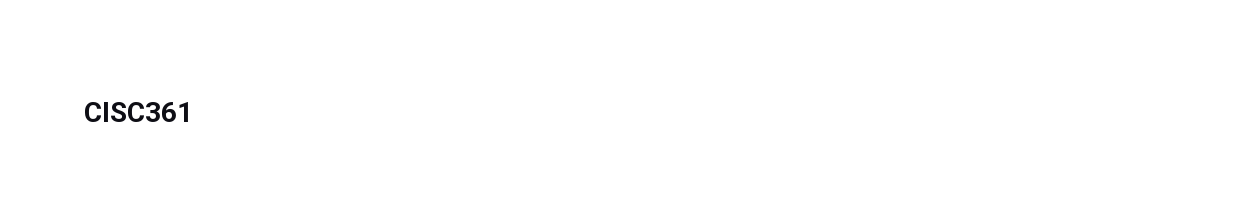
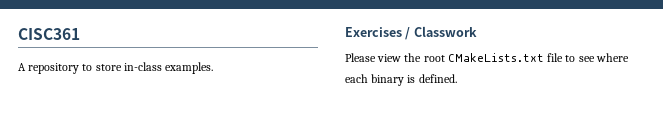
(193, 112) none -> [18,62,214,74] [345,26,477,40] [345,53,629,62] [345,74,457,86] // A repository to store in-class examples. // Exercises / Classwork // Please view the root CMakeLists.txt file to see where each binary is defined.

